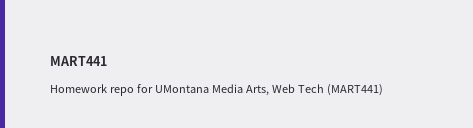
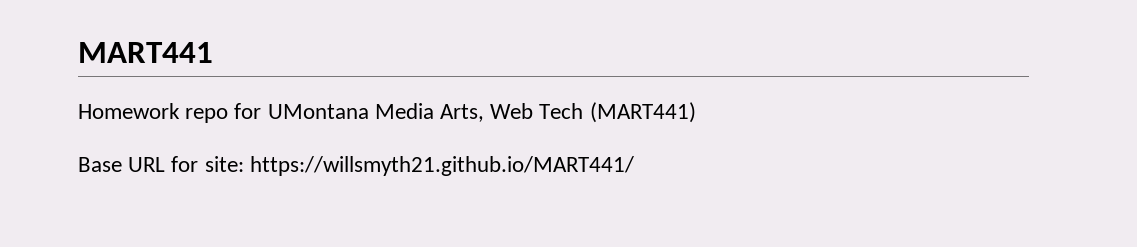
(383, 90) none -> [78,156,634,176] // Base URL for site: https://willsmyth21.github.io/MART441/

